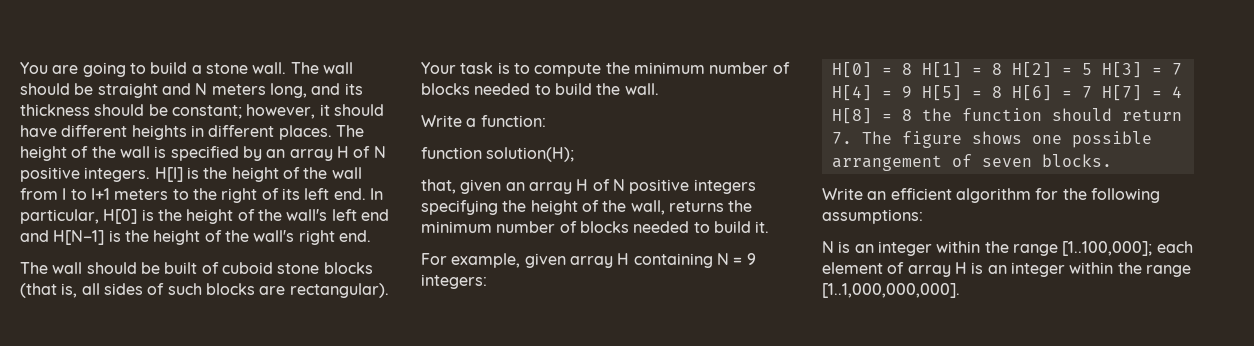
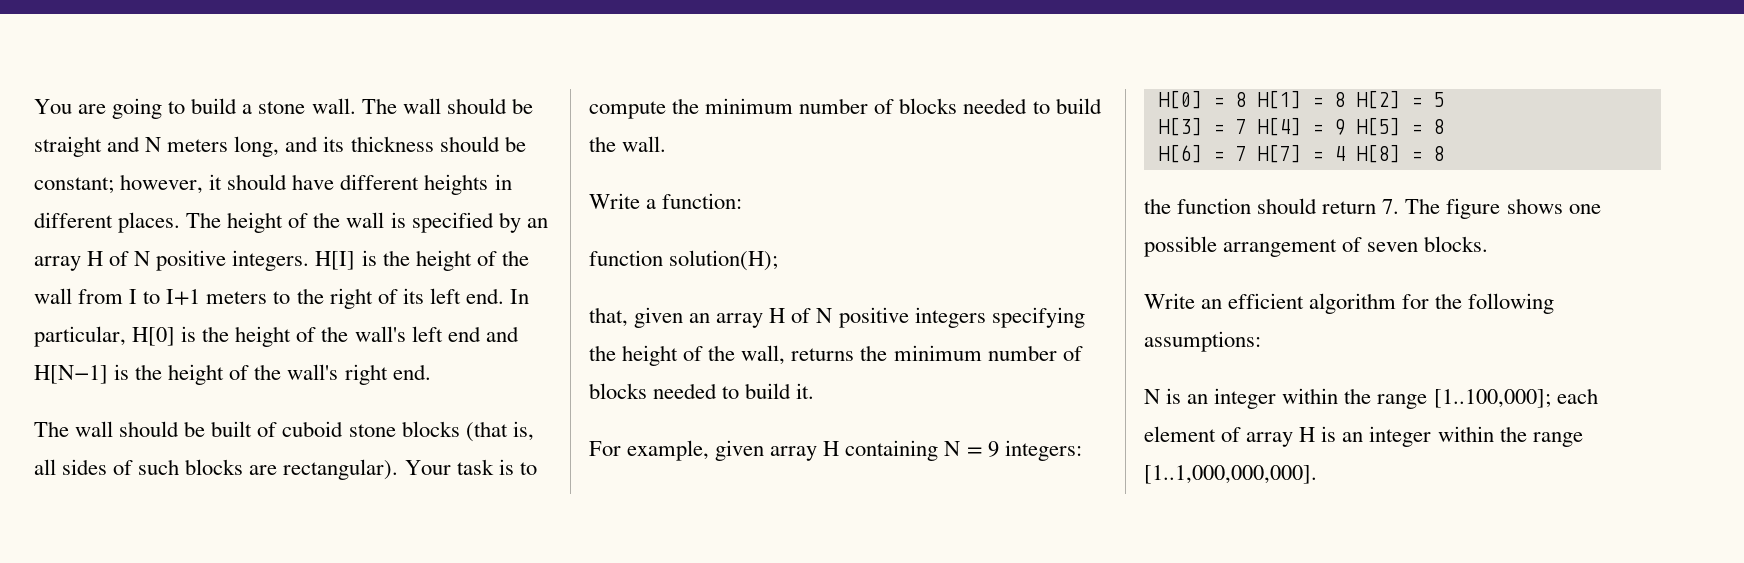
(1092, 69) none -> (1444, 99) //
(1002, 92) none -> (1444, 126) //
(912, 115) none -> (1444, 153) //

